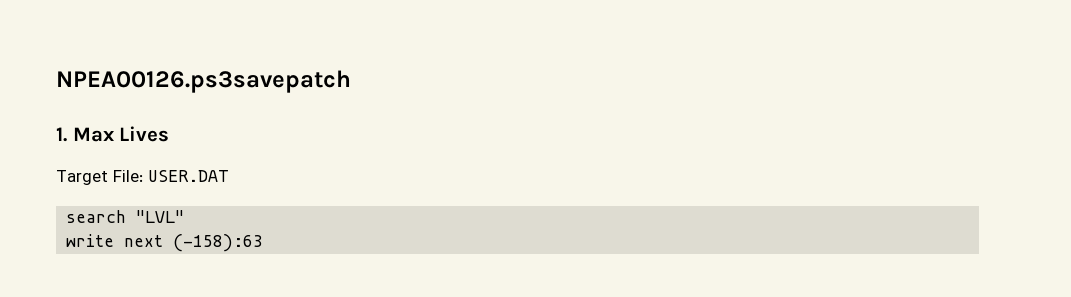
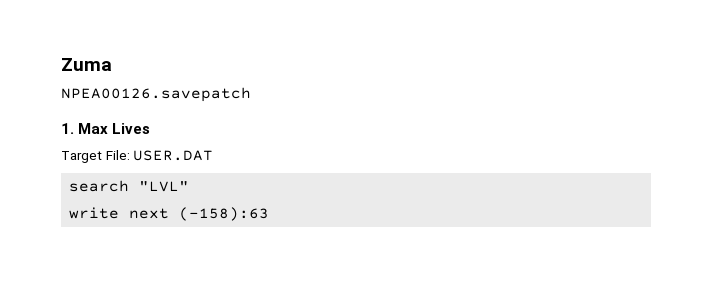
[56,70,351,93] NPEA00126.ps3savepatch -> [61,58,112,71] [61,87,251,102] Zuma // NPEA00126.savepatch

